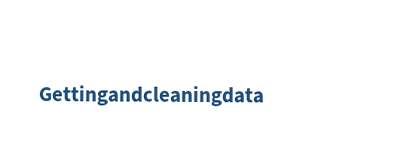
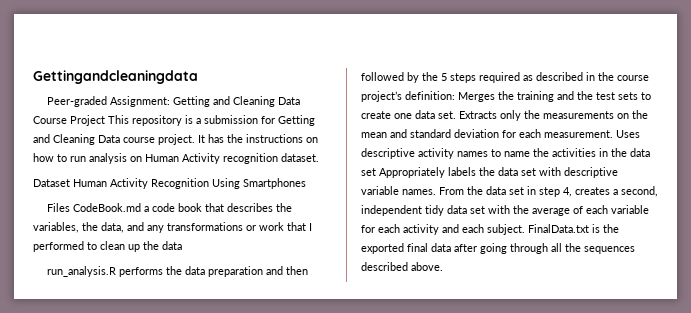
(264, 96) none -> [47,96,301,107] [33,115,315,126] [33,134,318,145] [33,153,319,164] [33,178,306,189] [47,203,293,212] [33,222,312,233] [33,241,182,252] [47,266,309,277] [361,72,649,83] [361,91,651,102] [361,110,648,121] [361,129,640,138] [361,148,650,159] [361,167,618,178] [361,186,658,197] [361,205,649,216] [361,224,619,235] [361,243,635,254] [361,262,443,271] // Peer-graded Assignment: Getting and Cleaning Data Course Project This repository is a submission for Getting and Cleaning Data course project. It has the instructions on how to run analysis on Human Activity recognition dataset. // Dataset Human Activity Recognition Using Smartphones // Files CodeBook.md a code book that describes the variables, the data, and any transformations or work that I performed to clean up the data // run_analysis.R performs the data preparation and then followed by the 5 steps required as described in the course project’s definition: Merges the training and the test sets to create one data set. Extracts only the measurements on the mean and standard deviation for each measurement. Uses descriptive activity names to name the activities in the data set Appropriately labels the data set with descriptive variable names. From the data set in step 4, creates a second, independent tidy data set with the average of each variable for each activity and each subject. FinalData.txt is the exported final data after going through all the sequences described above.

